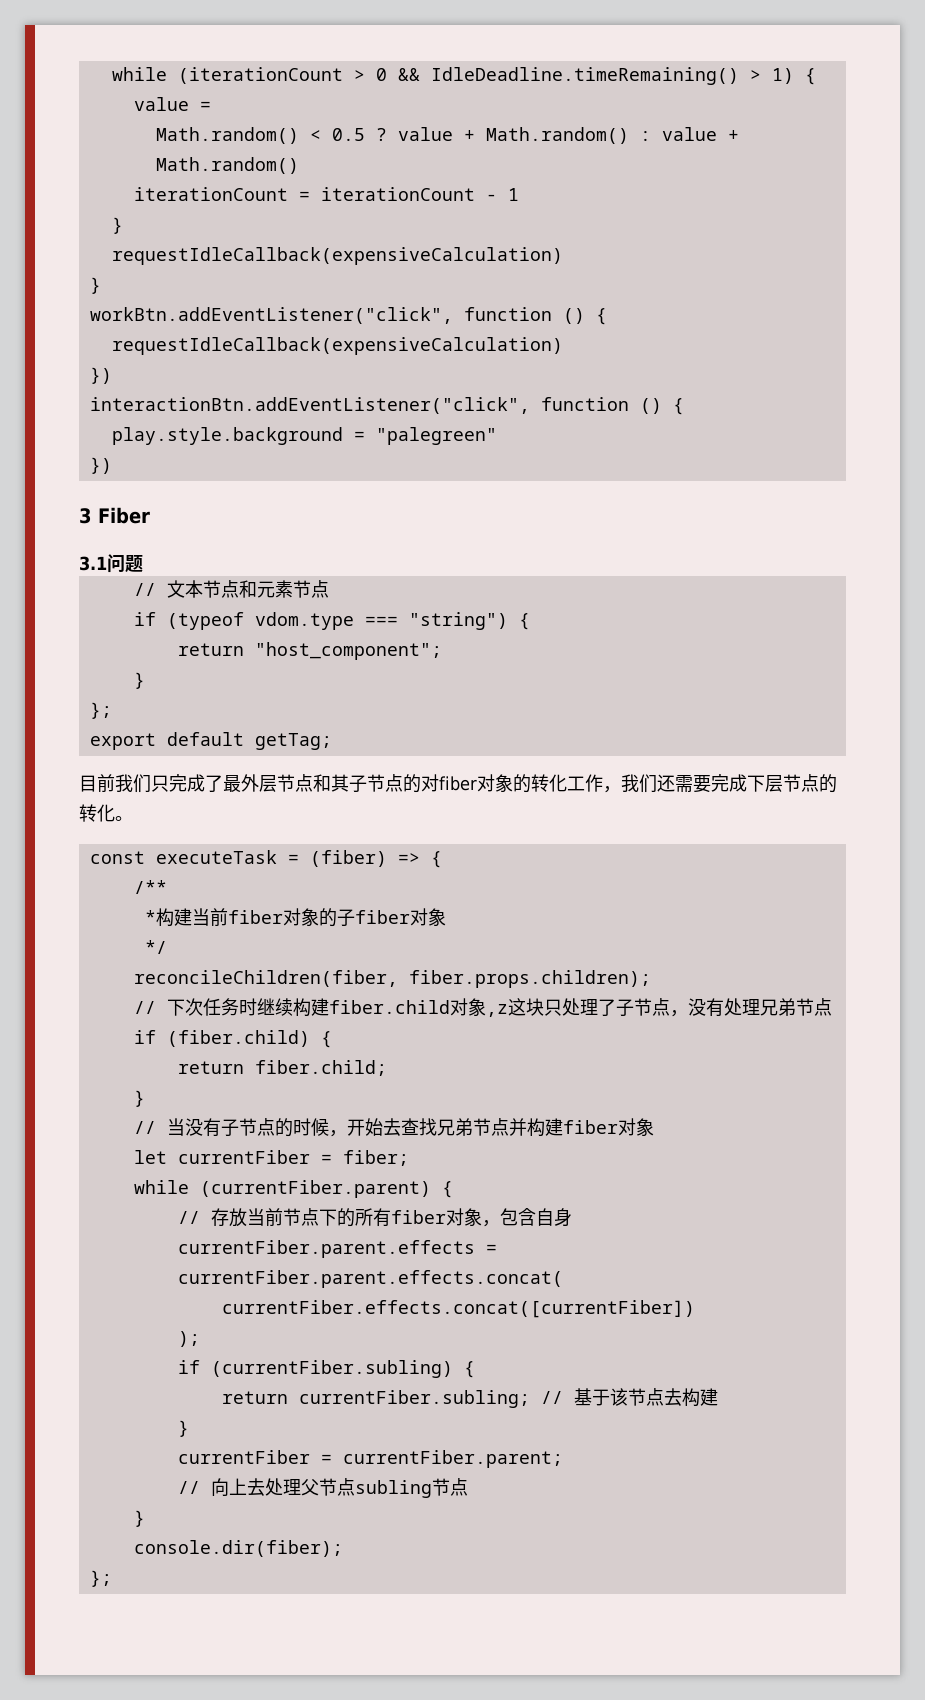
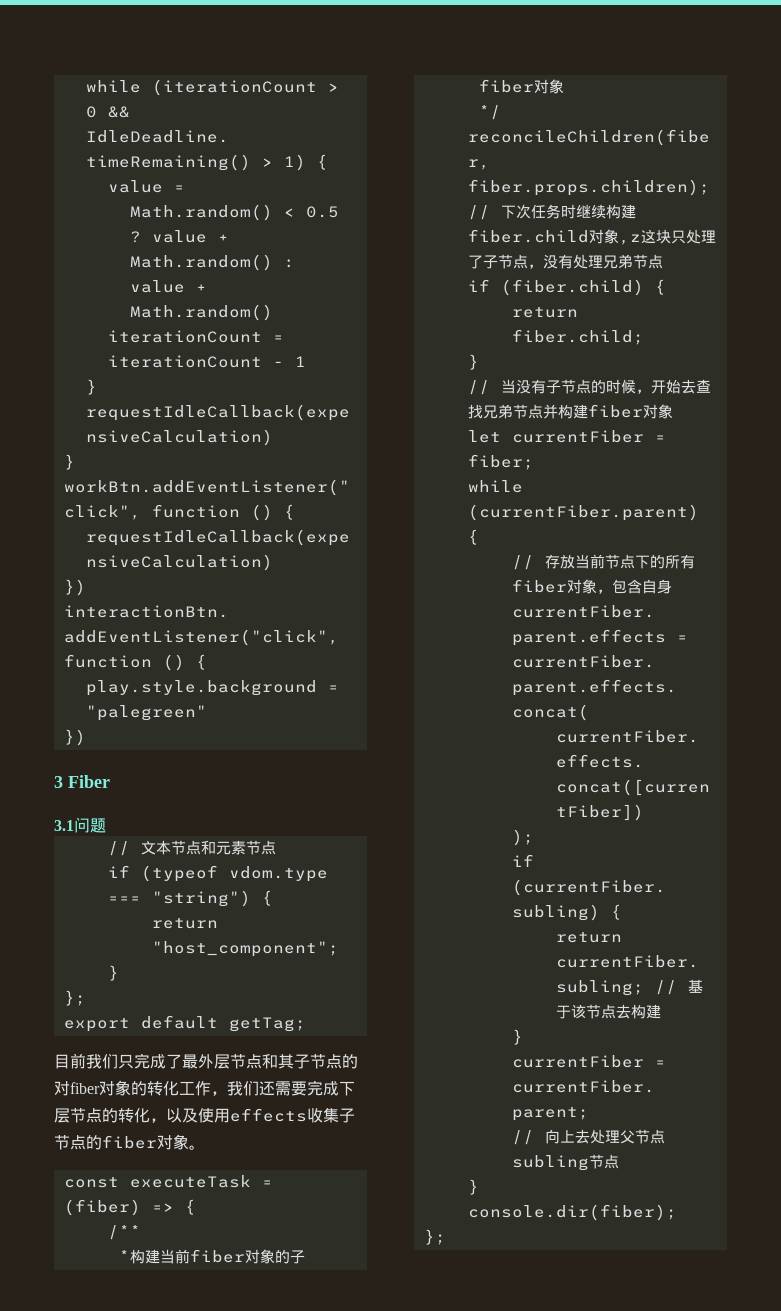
(115, 813) none -> [150,1108,355,1123] [54,1134,189,1150] ，以及使用effects收集子节点的fiber对象

